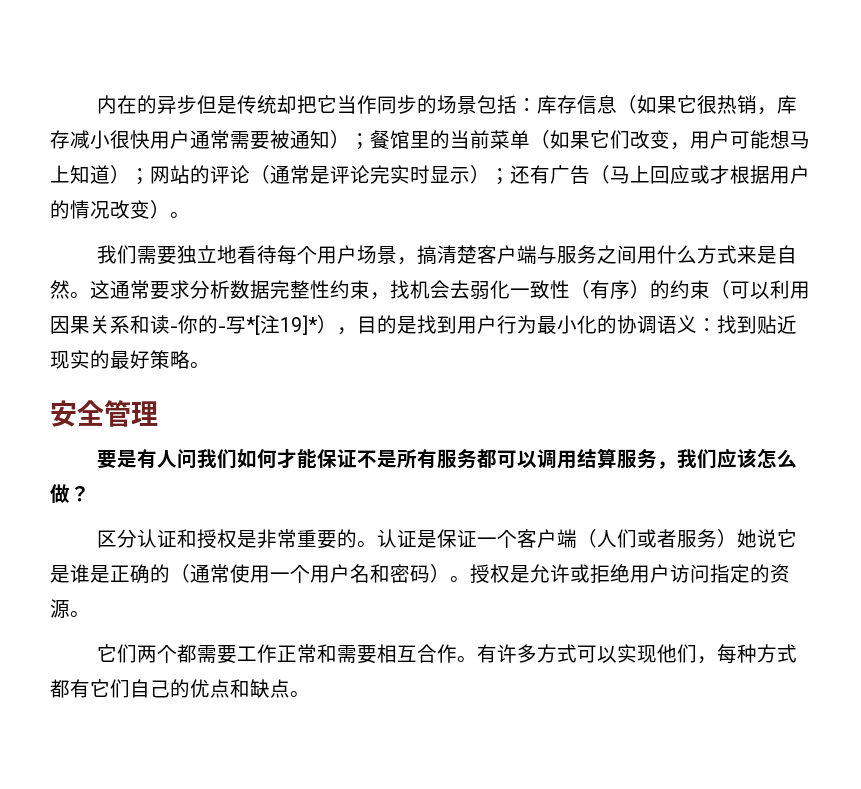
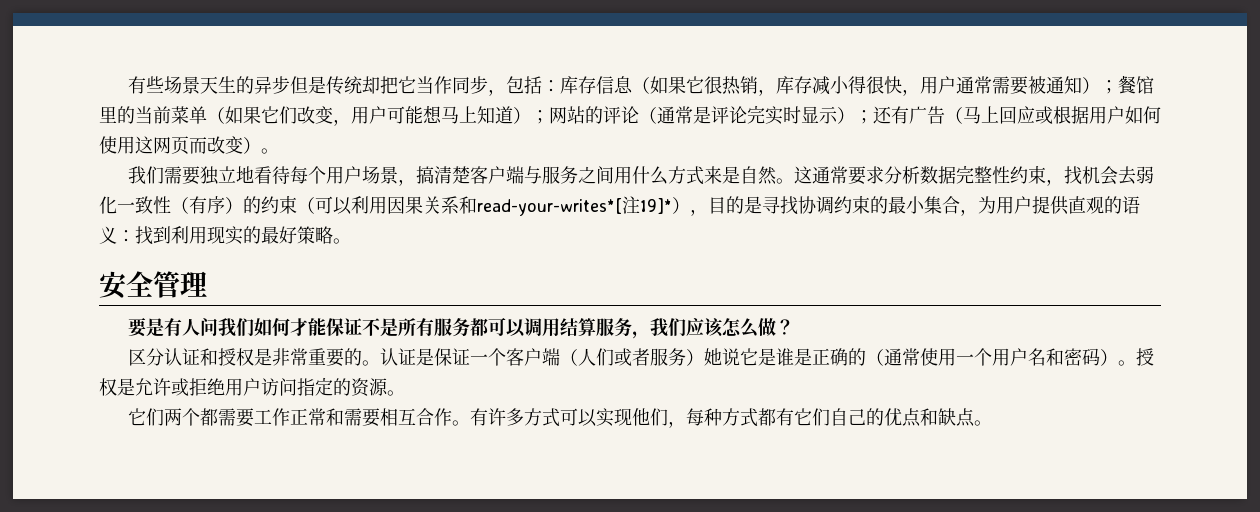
[97,95,138,114] 内在 -> [127,76,236,94] 有些场景天生
[417,95,478,114] 的场景 -> [487,89,506,96] ，
[110,130,150,149] 很快 -> [847,76,920,96] 得很快，
[710,165,730,184] 才 -> (1053, 115) none
[50,200,110,219] 的情况 -> [1125,106,1161,124] [99,136,207,155] 如何使用这网页而
[150,315,657,335] 读-你的-写*[注19]*），目的是找到用户行为最小化的协调 -> [477,196,1122,216] read-your-writes*[注19]*），目的是寻找协调约束的最小集合，为用户提供直观的
[757,315,797,334] 贴近 -> [171,226,207,244] 利用

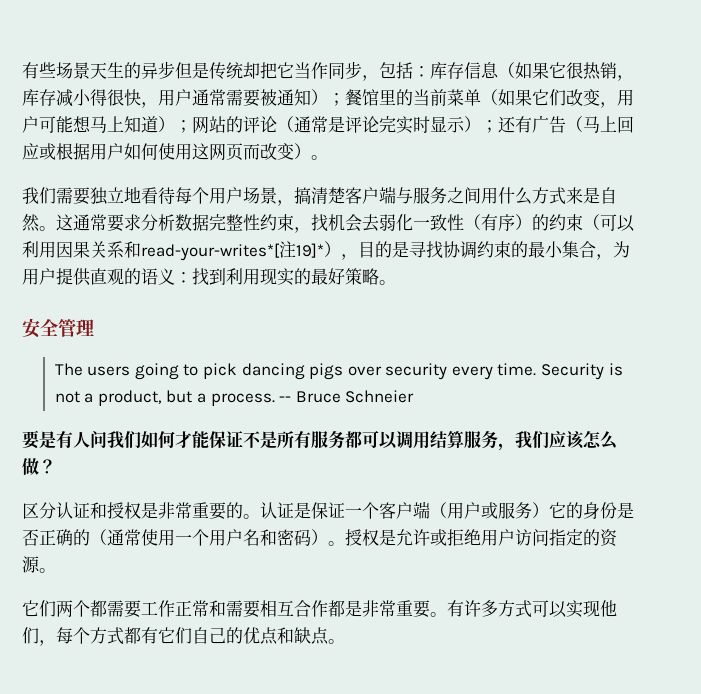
(207, 284) none -> [54,363,623,380] [54,390,415,406] // The users going to pick dancing pigs over security every time. Security is not a product, but a process. -- Bruce Schneier
[577,348,812,366] 人们或者服务）她说它是谁是 -> [447,502,634,519] [22,529,39,546] 用户或服务）它的身份是否
(452, 417) none -> [328,600,430,618] 都是非常重要
[703,408,722,426] 种 -> [73,627,90,644] 个

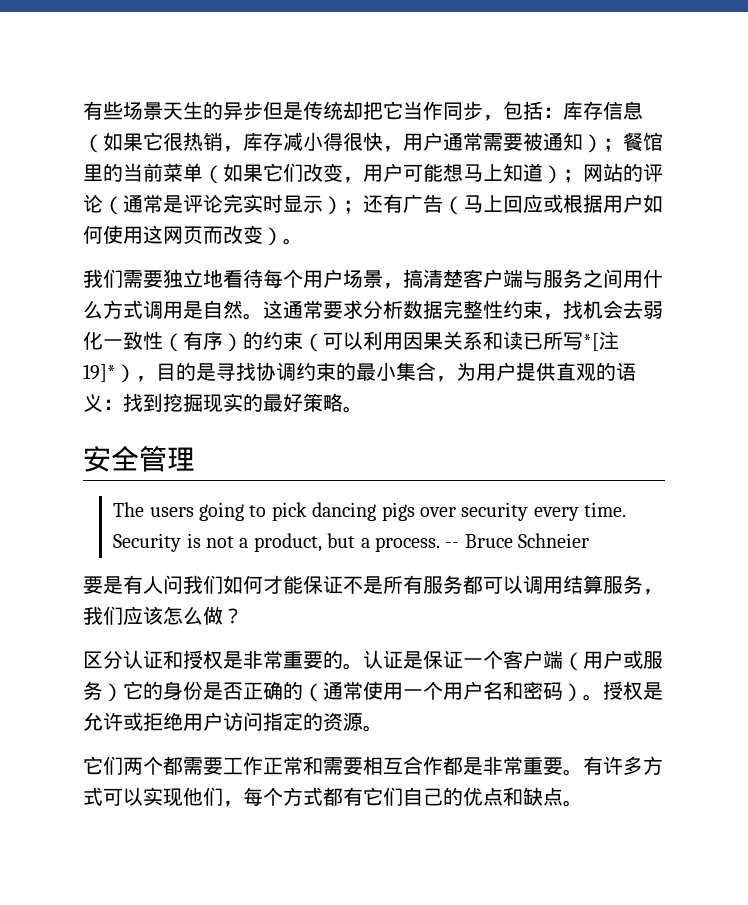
[566,187,583,204] 来 -> [143,300,183,319] 调用
[141,243,280,261] read-your-writes*[ -> [503,331,599,351] 读已所写*[
[226,268,260,285] 利用 -> [163,393,203,412] 挖掘

